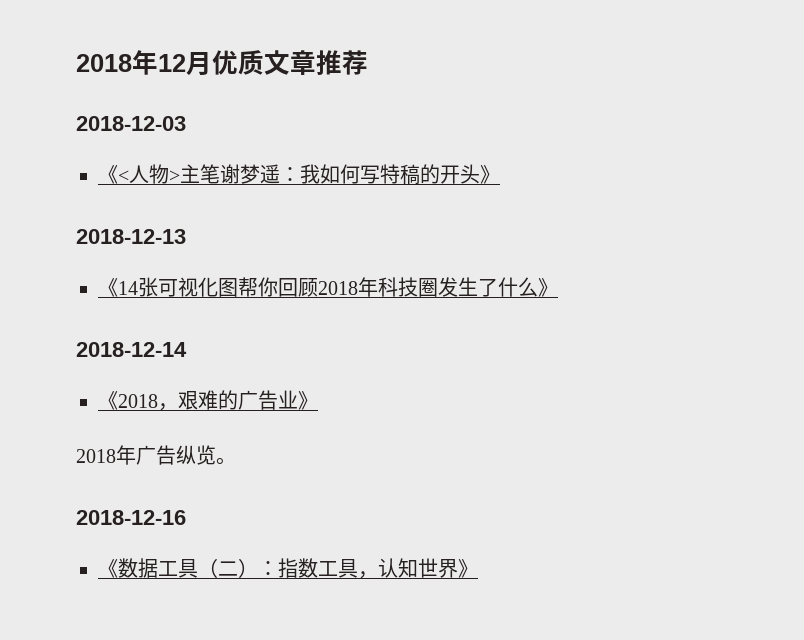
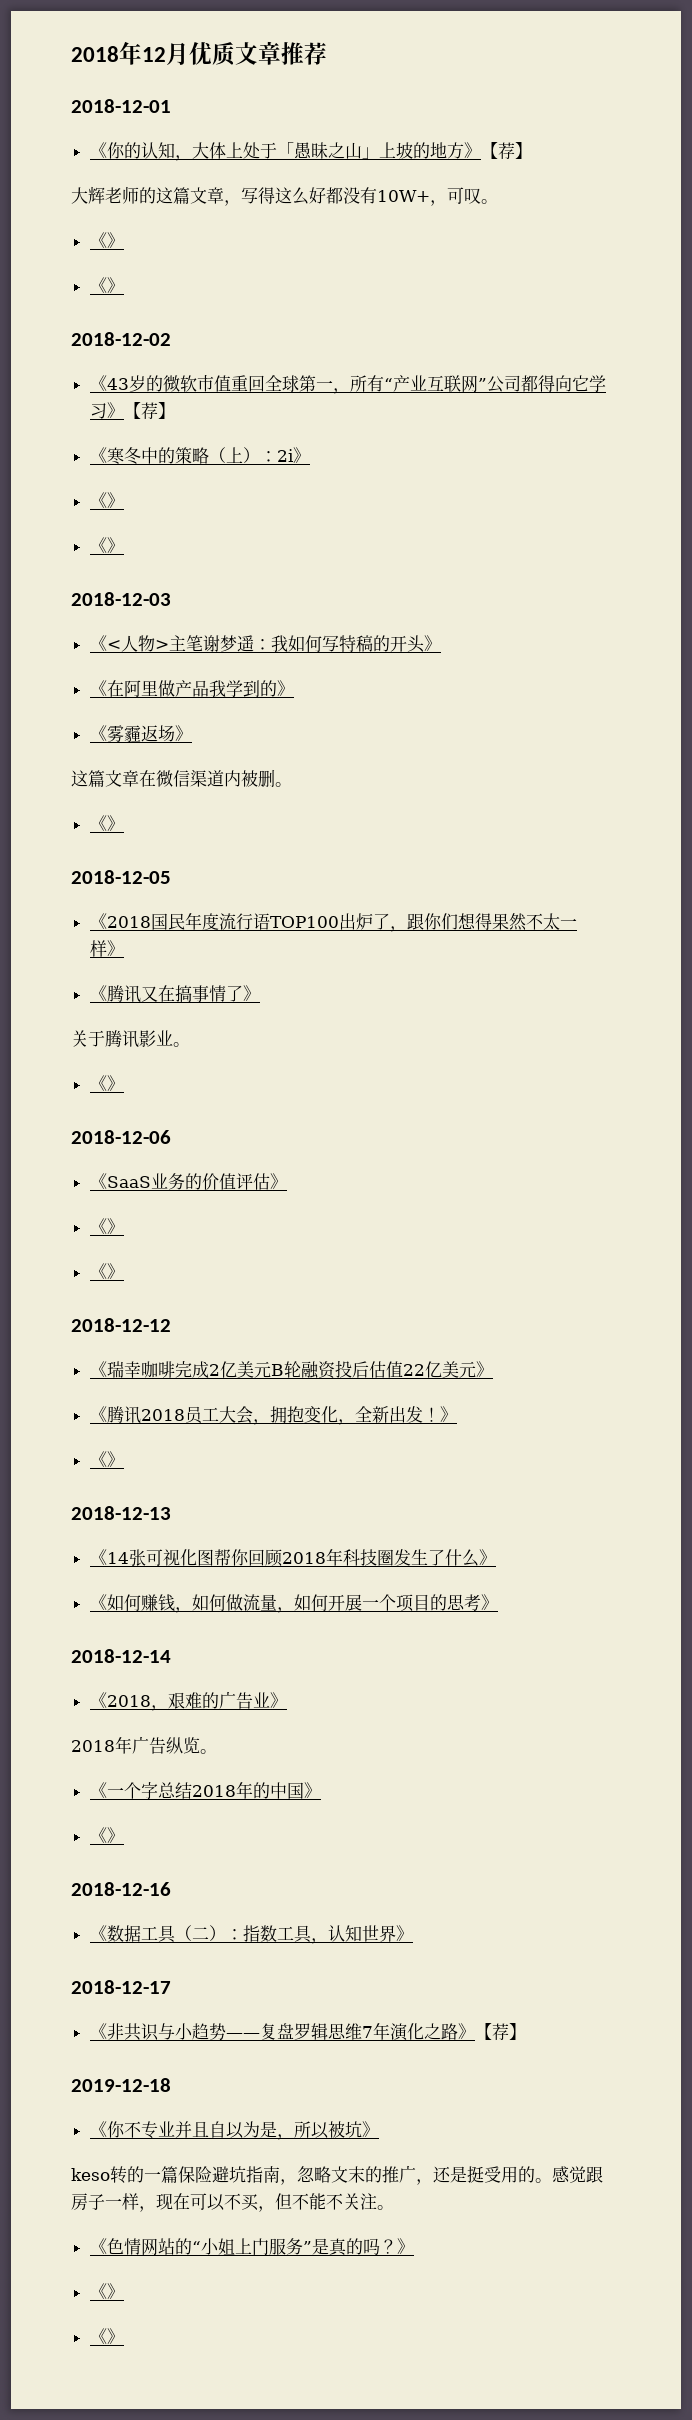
(368, 62) none -> [71,99,171,113] [89,142,532,161] [71,186,498,206] [89,232,124,248] [89,277,124,293] [71,332,171,346] [89,375,606,394] [89,402,175,420] [89,447,310,465] [89,492,124,508] [89,537,124,553] // 2018-12-01 // 《你的认知，大体上处于「愚昧之山」上坡的地方》【荐】 // 大辉老师的这篇文章，写得这么好都没有10W+，可叹。 // 《》 // 《》 // 2018-12-02 // 《43岁的微软市值重回全球第一，所有“产业互联网”公司都得向它学习》【荐】 // 《寒冬中的策略（上）：2i》 // 《》 // 《》
(500, 174) none -> [89,680,294,697] [89,725,192,743] [71,769,292,787] [89,815,124,831] [71,870,171,884] [89,912,577,932] [89,940,124,957] [89,985,260,1003] [71,1030,190,1048] [89,1075,124,1091] [71,1130,171,1144] [89,1173,287,1190] [89,1218,124,1234] [89,1263,124,1279] [71,1318,171,1332] [89,1360,493,1379] [89,1406,457,1425] [89,1451,124,1467] // 《在阿里做产品我学到的》 // 《雾霾返场》 // 这篇文章在微信渠道内被删。 // 《》 // 2018-12-05 // 《2018国民年度流行语TOP100出炉了，跟你们想得果然不太一样》 // 《腾讯又在搞事情了》 // 关于腾讯影业。 // 《》 // 2018-12-06 // 《SaaS业务的价值评估》 // 《》 // 《》 // 2018-12-12 // 《瑞幸咖啡完成2亿美元B轮融资投后估值22亿美元》 // 《腾讯2018员工大会，拥抱变化，全新出发！》 // 《》
(558, 287) none -> [89,1594,498,1613] // 《如何赚钱，如何做流量，如何开展一个项目的思考》
(236, 461) none -> [89,1781,321,1799] [89,1827,124,1843] // 《一个字总结2018年的中国》 // 《》
(478, 568) none -> [71,1980,171,1994] [89,2022,526,2041] [71,2078,171,2092] [89,2121,379,2140] [71,2165,603,2185] [71,2193,394,2212] [89,2238,414,2256] [89,2283,124,2299] [89,2328,124,2344] // 2018-12-17 // 《非共识与小趋势——复盘罗辑思维7年演化之路》【荐】 // 2019-12-18 // 《你不专业并且自以为是，所以被坑》 // keso转的一篇保险避坑指南，忽略文末的推广，还是挺受用的。感觉跟房子一样，现在可以不买，但不能不关注。 // 《色情网站的“小姐上门服务”是真的吗？》 // 《》 // 《》

